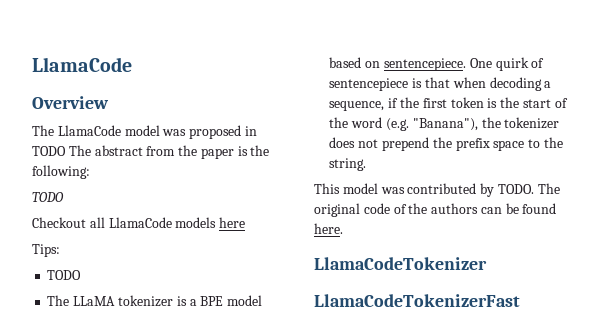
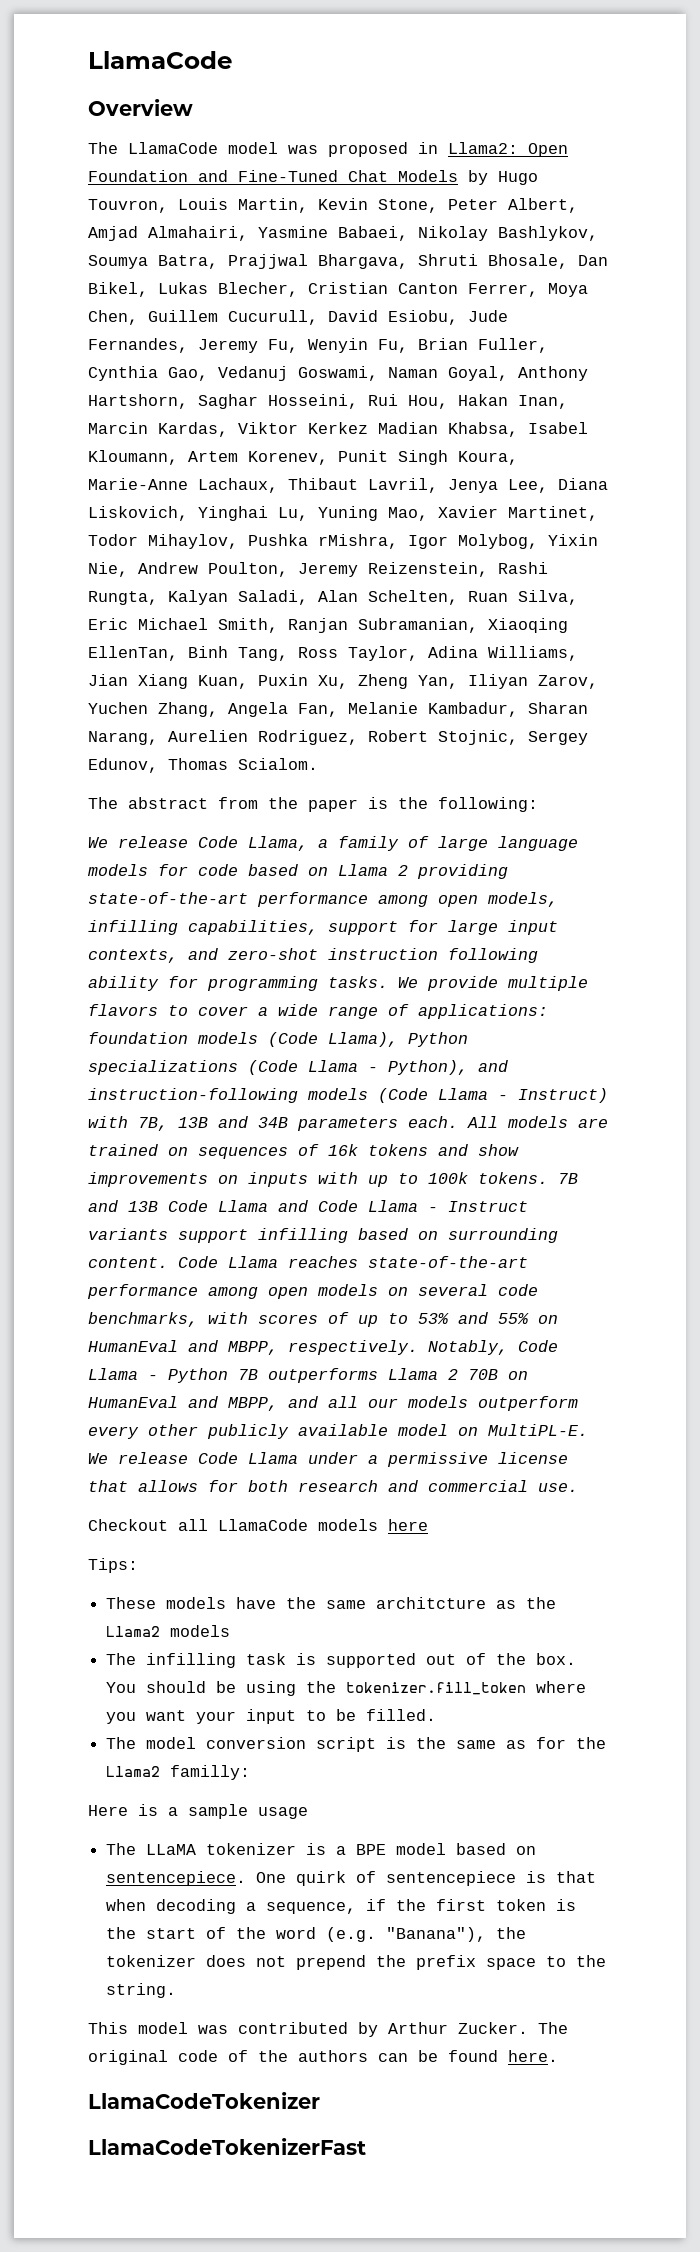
[32,146,66,156] TODO -> [448,142,568,157] [88,170,538,185] [88,198,578,213] [88,226,598,241] [88,254,608,269] [88,282,588,297] [88,310,508,325] [88,338,548,353] [88,366,588,381] [88,394,568,409] [88,422,588,437] [88,450,518,465] [88,478,608,493] [88,506,598,521] [88,534,598,549] [88,562,548,577] [88,590,578,605] [88,618,568,633] [88,646,578,661] [88,674,598,689] [88,702,588,717] [88,730,588,745] [88,758,318,773] Llama2: Open Foundation and Fine-Tuned Chat Models by Hugo Touvron, Louis Martin, Kevin Stone, Peter Albert, Amjad Almahairi, Yasmine Babaei, Nikolay Bashlykov, Soumya Batra, Prajjwal Bhargava, Shruti Bhosale, Dan Bikel, Lukas Blecher, Cristian Canton Ferrer, Moya Chen, Guillem Cucurull, David Esiobu, Jude Fernandes, Jeremy Fu, Wenyin Fu, Brian Fuller, Cynthia Gao, Vedanuj Goswami, Naman Goyal, Anthony Hartshorn, Saghar Hosseini, Rui Hou, Hakan Inan, Marcin Kardas, Viktor Kerkez Madian Khabsa, Isabel Kloumann, Artem Korenev, Punit Singh Koura, Marie-Anne Lachaux, Thibaut Lavril, Jenya Lee, Diana Liskovich, Yinghai Lu, Yuning Mao, Xavier Martinet, Todor Mihaylov, Pushka rMishra, Igor Molybog, Yixin Nie, Andrew Poulton, Jeremy Reizenstein, Rashi Rungta, Kalyan Saladi, Alan Schelten, Ruan Silva, Eric Michael Smith, Ranjan Subramanian, Xiaoqing EllenTan, Binh Tang, Ross Taylor, Adina Williams, Jian Xiang Kuan, Puxin Xu, Zheng Yan, Iliyan Zarov, Yuchen Zhang, Angela Fan, Melanie Kambadur, Sharan Narang, Aurelien Rodriguez, Robert Stojnic, Sergey Edunov, Thomas Scialom. //
[32,192,64,202] TODO -> [88,836,578,851] [88,864,508,879] [88,892,558,907] [88,920,558,935] [88,948,538,963] [88,976,588,991] [88,1004,548,1019] [88,1032,468,1047] [88,1060,508,1075] [88,1088,608,1103] [88,1116,608,1131] [88,1144,519,1159] [88,1172,578,1187] [88,1200,528,1212] [88,1228,558,1243] [88,1256,528,1268] [87,1284,538,1299] [88,1312,558,1327] [88,1340,558,1355] [88,1368,528,1383] [88,1396,578,1411] [88,1424,588,1439] [88,1452,568,1467] [88,1480,578,1492] We release Code Llama, a family of large language models for code based on Llama 2 providing state-of-the-art performance among open models, infilling capabilities, support for large input contexts, and zero-shot instruction following ability for programming tasks. We provide multiple flavors to cover a wide range of applications: foundation models (Code Llama), Python specializations (Code Llama - Python), and instruction-following models (Code Llama - Instruct) with 7B, 13B and 34B parameters each. All models are trained on sequences of 16k tokens and show improvements on inputs with up to 100k tokens. 7B and 13B Code Llama and Code Llama - Instruct variants support infilling based on surrounding content. Code Llama reaches state-of-the-art performance among open models on several code benchmarks, with scores of up to 53% and 55% on HumanEval and MBPP, respectively. Notably, Code Llama - Python 7B outperforms Llama 2 70B on HumanEval and MBPP, and all our models outperform every other publicly available model on MultiPL-E. We release Code Llama under a permissive license that allows for both research and commercial use.
[47,270,82,280] TODO -> [106,1597,557,1609] [106,1625,231,1637] [106,1653,577,1668] [106,1681,587,1696] [106,1709,437,1724] [106,1737,607,1752] [106,1765,251,1780] [88,1804,308,1819] These models have the same architcture as the Llama2 models // The infilling task is supported out of the box. You should be using the tokenizer.fill_token where you want your input to be filled. // The model conversion script is the same as for the Llama2 familly: // Here is a sample usage
[497,184,534,194] TODO. -> [388,2022,528,2034] Arthur Zucker.

